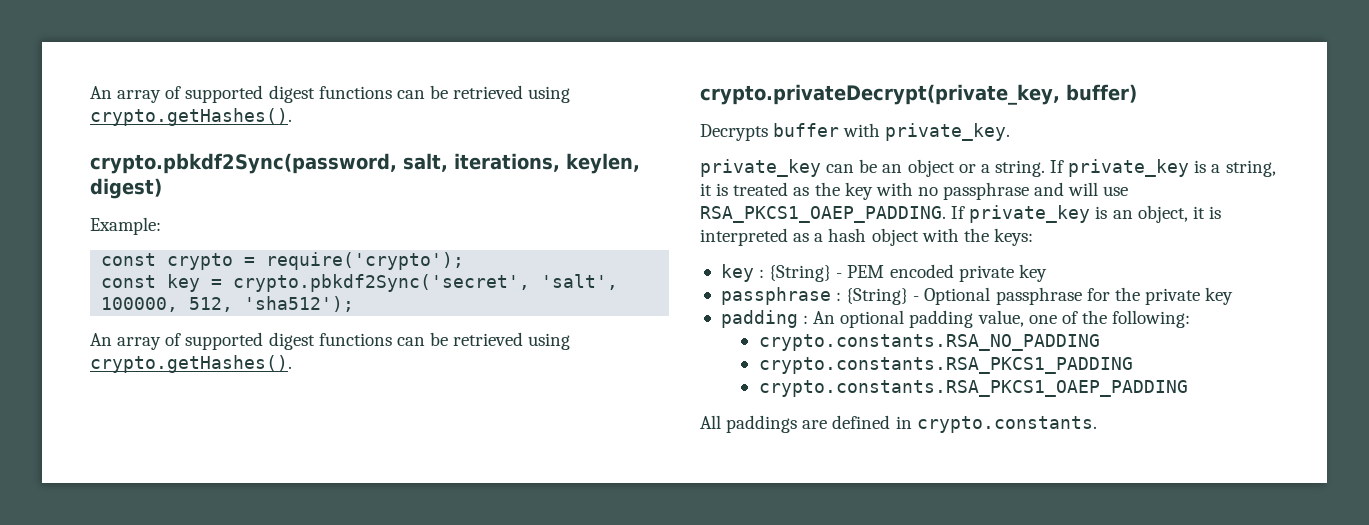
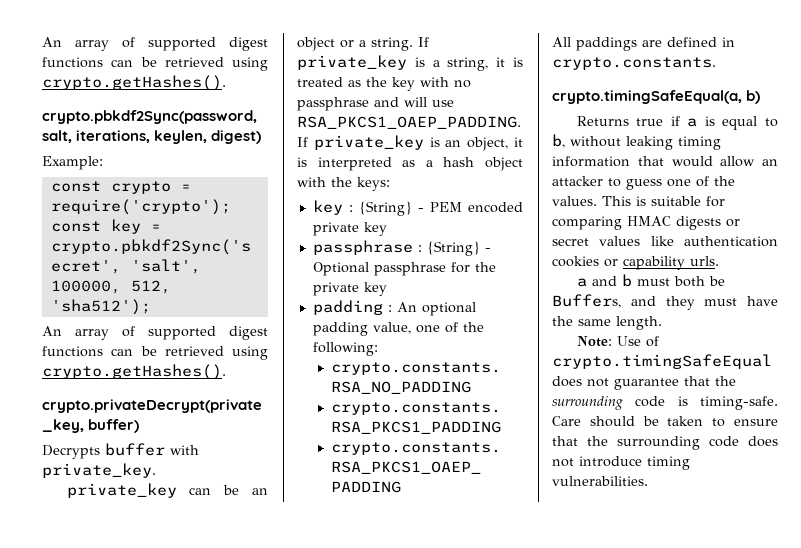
(1097, 424) none -> [552,90,761,104] [576,116,778,130] [552,134,721,150] [552,156,778,167] [552,176,735,190] [552,196,725,207] [552,216,740,230] [552,236,778,247] [552,256,719,270] [576,274,725,287] [552,294,778,310] [552,316,662,330] [576,336,659,347] [552,354,772,369] [552,376,736,390] [552,396,778,410] [552,416,778,427] [552,436,778,450] [552,456,690,470] [552,476,648,486] // crypto.timingSafeEqual(a, b) // Returns true if a is equal to b, without leaking timing information that would allow an attacker to guess one of the values. This is suitable for comparing HMAC digests or secret values like authentication cookies or capability urls. // a and b must both be Buffers, and they must have the same length. // Note: Use of crypto.timingSafeEqual does not guarantee that the surrounding code is timing-safe. Care should be taken to ensure that the surrounding code does not introduce timing vulnerabilities.

